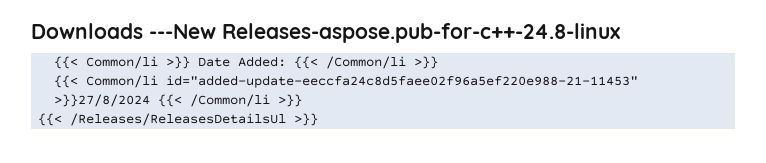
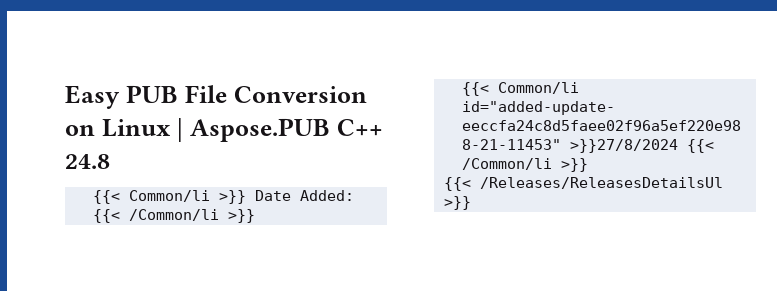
[31,23,620,43] Downloads ---New Releases-aspose.pub-for-c++-24.8-linux -> [65,85,367,109] [65,118,383,142] [65,154,110,169] Easy PUB File Conversion on Linux | Aspose.PUB C++ 24.8

